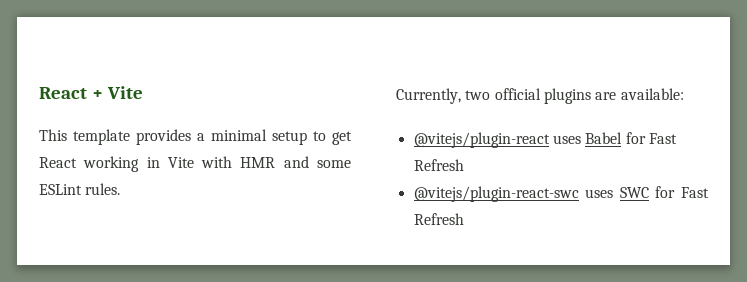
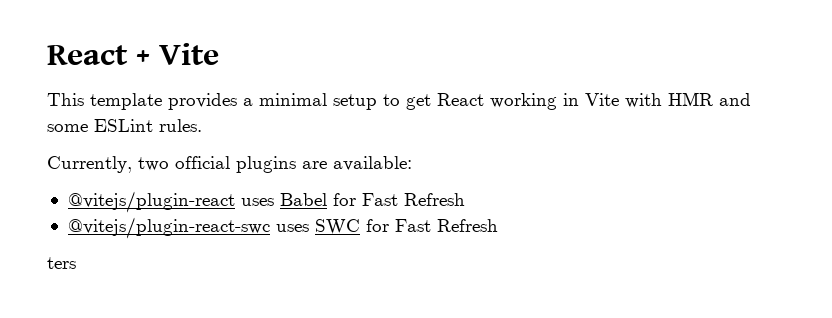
(464, 219) none -> [47,257,76,269] // ters

